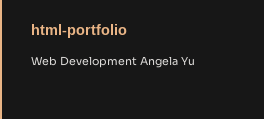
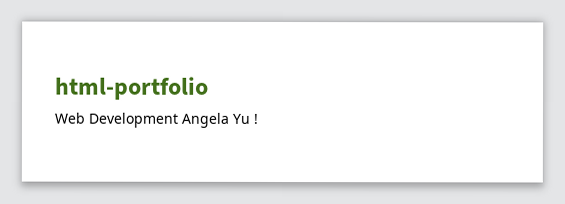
(195, 61) none -> [253,113,258,124] !

